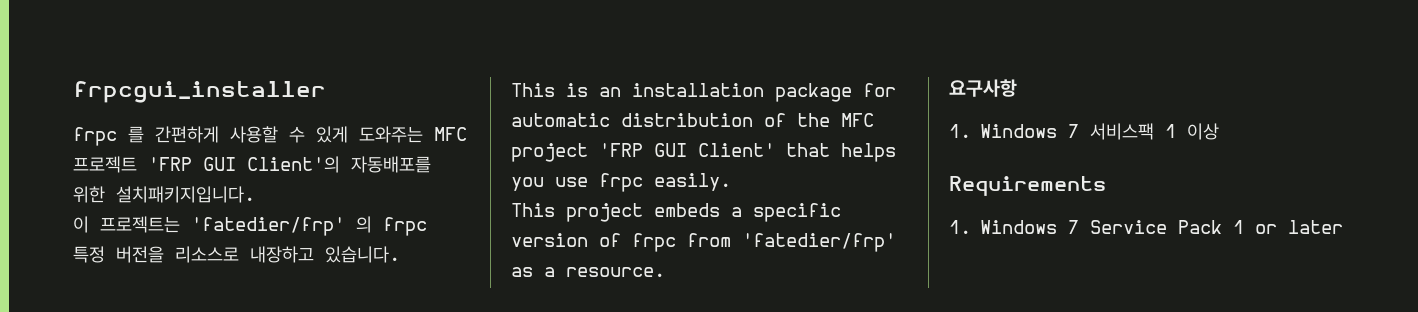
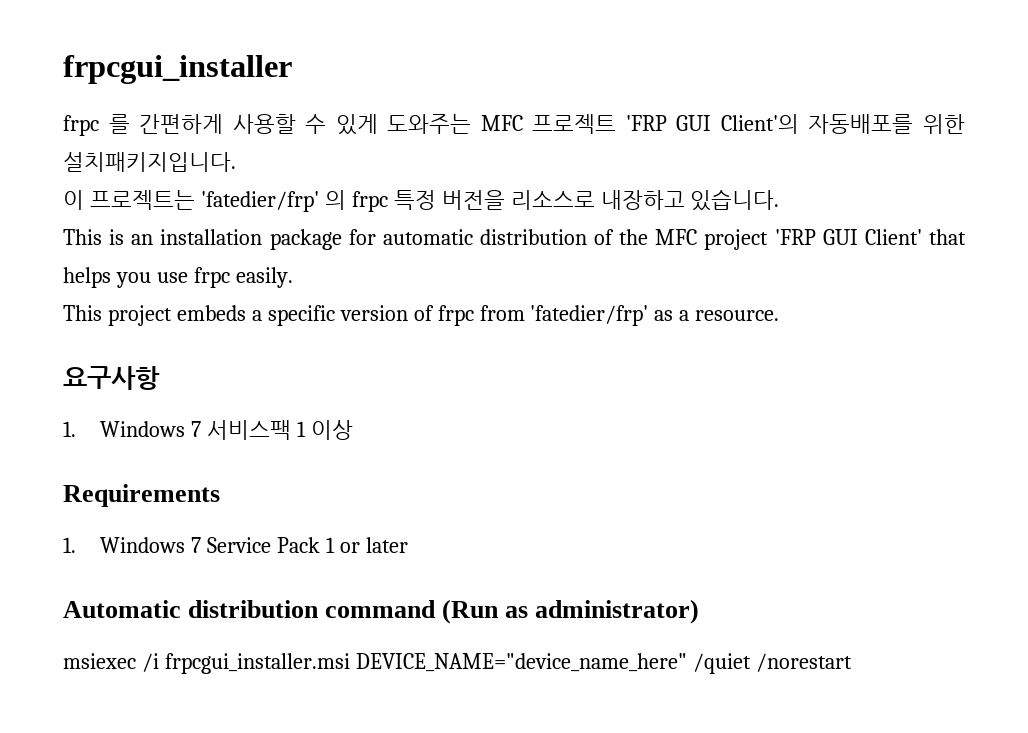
(1344, 227) none -> [63,599,700,624] [63,653,852,674] // Automatic distribution command (Run as administrator) // msiexec /i frpcgui_installer.msi DEVICE_NAME="device_name_here" /quiet /norestart

